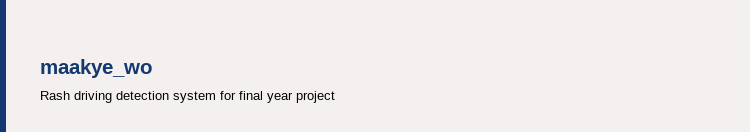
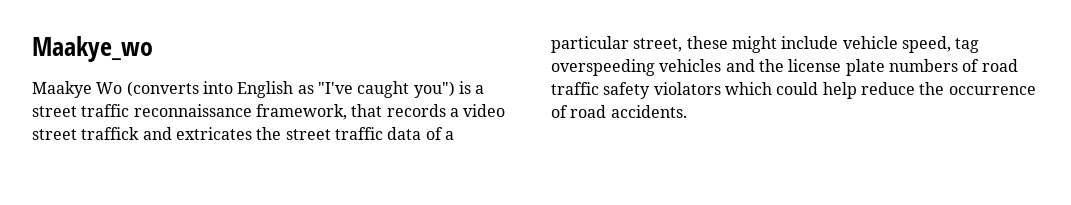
[40,59,153,78] [40,91,335,103] maakye_wo // Rash driving detection system for final year project -> [32,36,153,62] [32,81,485,98] [32,104,506,120] [32,127,454,140] [551,36,980,53] [551,59,1018,76] [551,82,1036,99] [551,105,687,118] Maakye_wo // Maakye Wo (converts into English as "I've caught you") is a street traffic reconnaissance framework, that records a video street traffick and extricates the street traffic data of a particular street, these might include vehicle speed, tag overspeeding vehicles and the license plate numbers of road traffic safety violators which could help reduce the occurrence of road accidents.

